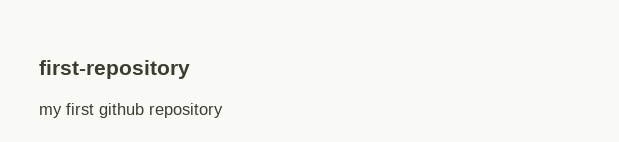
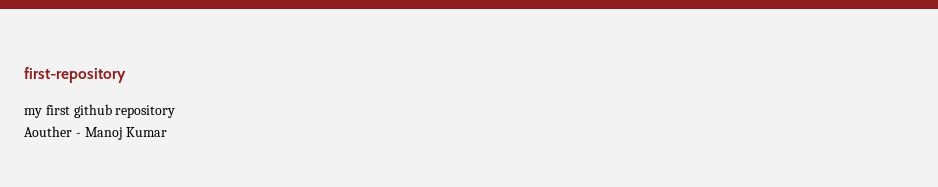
(223, 110) none -> [24,126,168,140] // Aouther - Manoj Kumar

